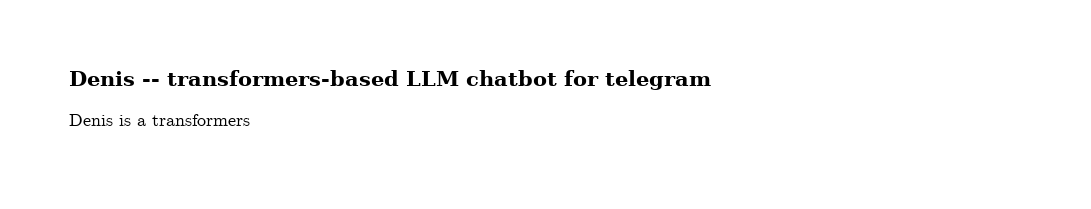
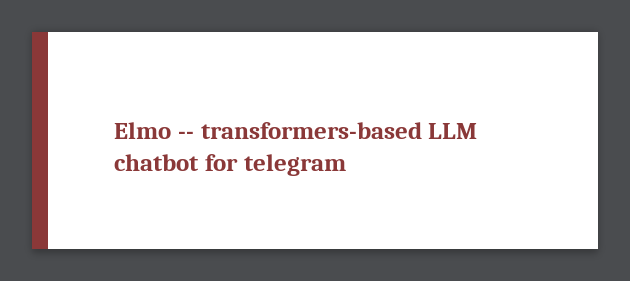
[69,71,135,86] Denis -> [114,122,171,139] Elmo
[69,114,250,126] // Denis is a transformers -> (346, 165) none

